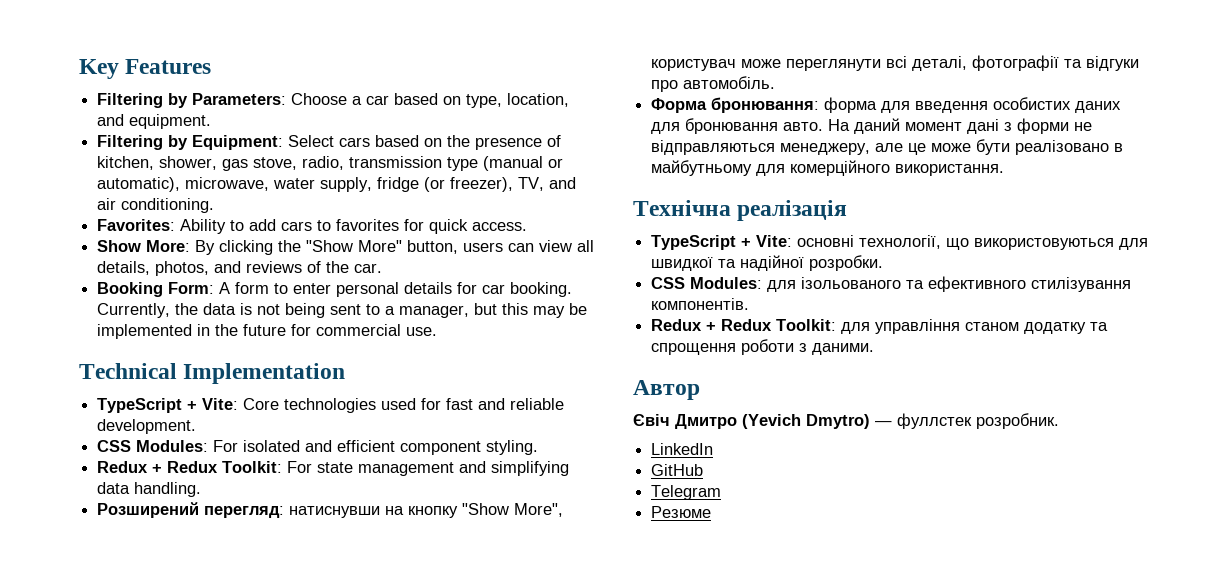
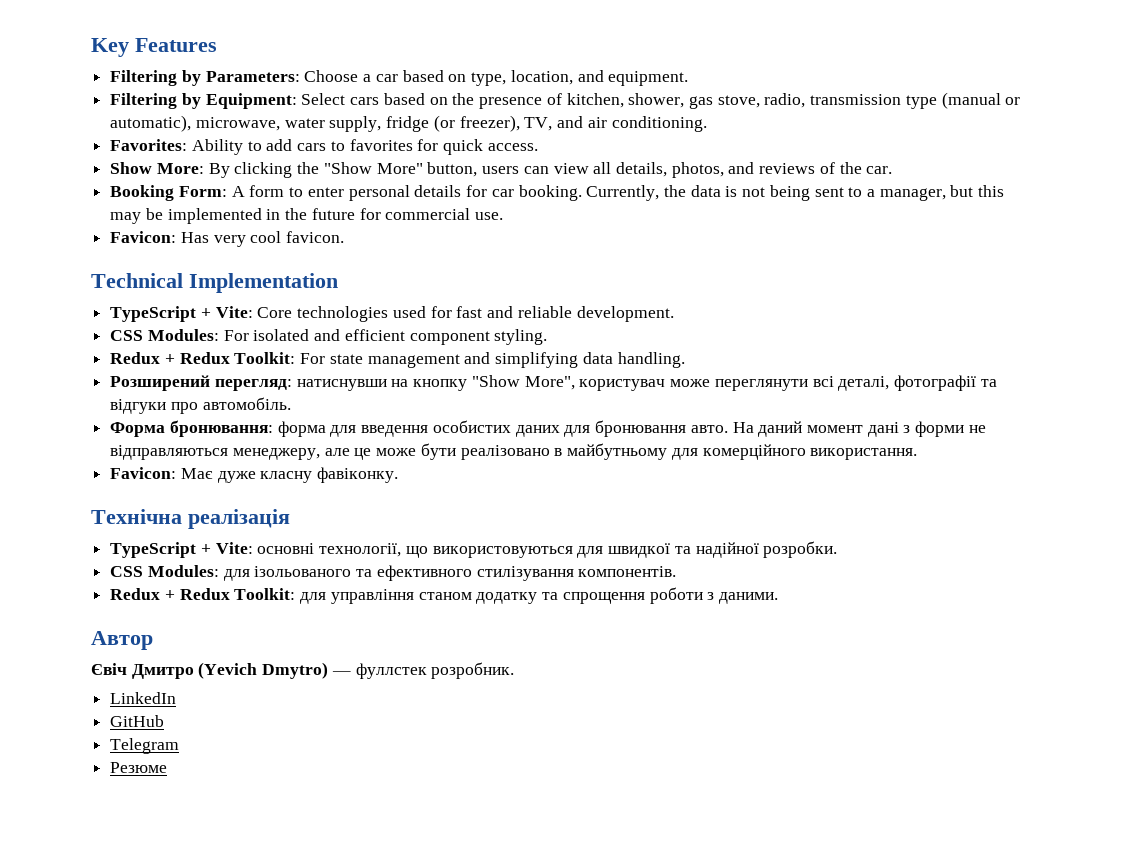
(438, 331) none -> [110,231,345,247] // Favicon: Has very cool favicon.
(1005, 170) none -> [110,467,399,483] // Favicon: Має дуже класну фавіконку.

